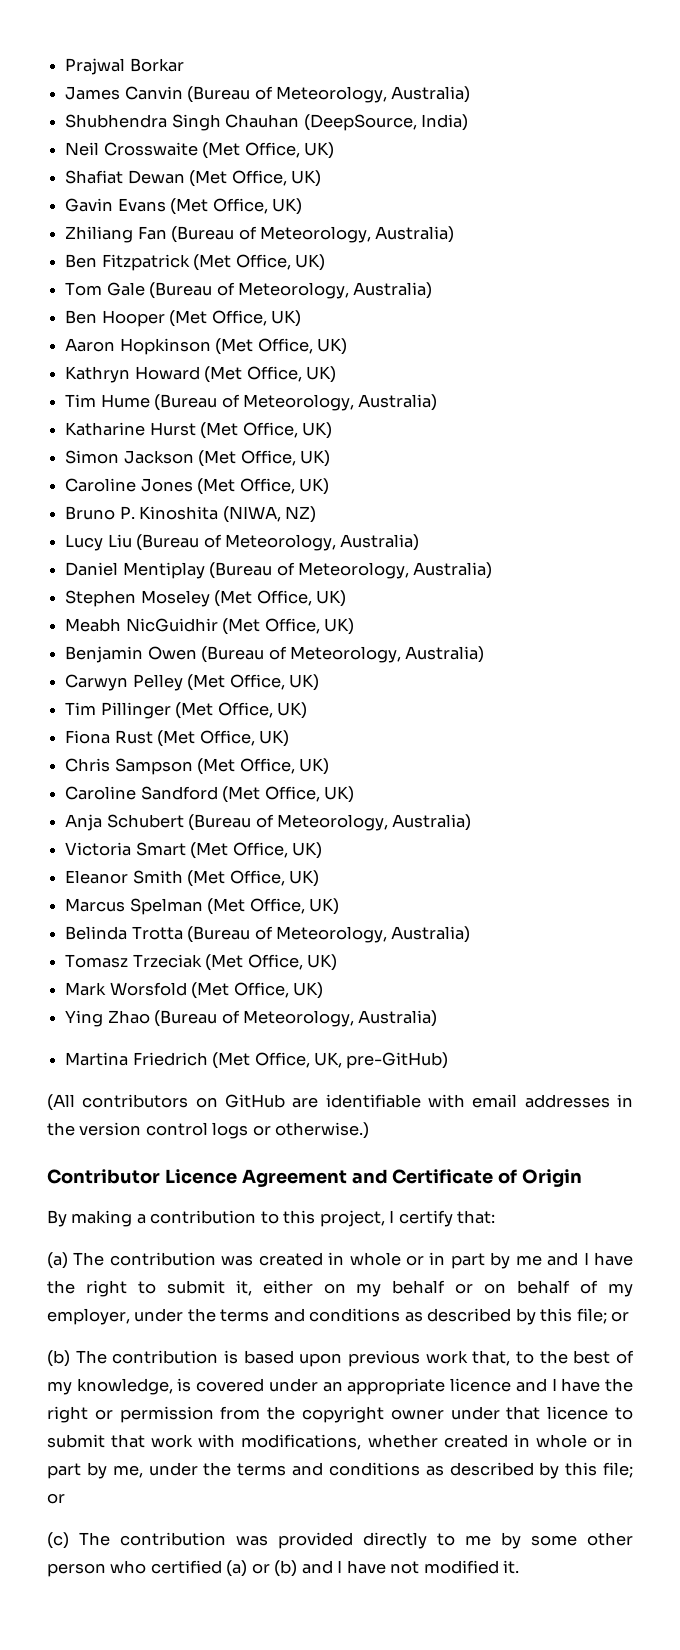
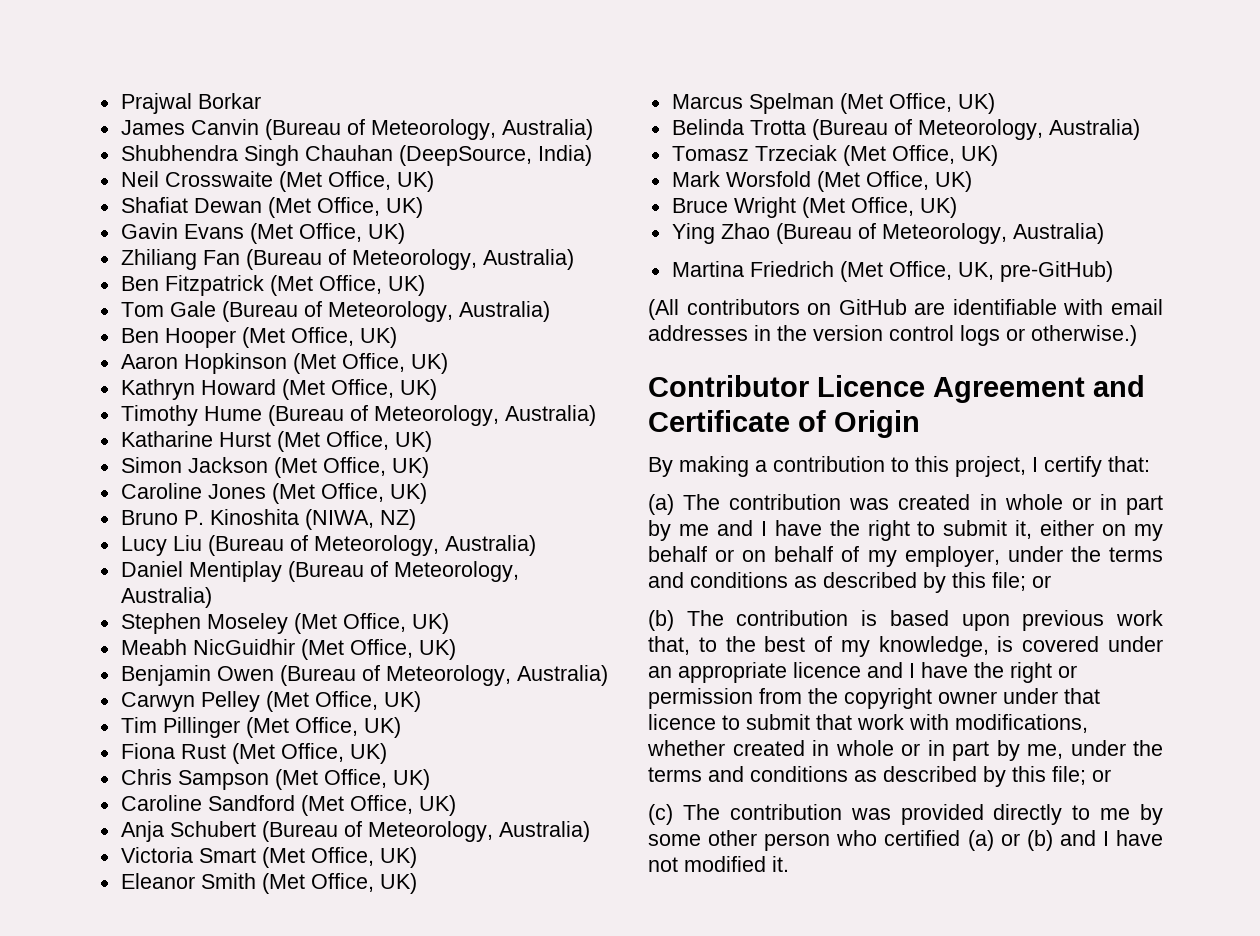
[65,394,97,407] Tim -> [120,405,198,426] Timothy
(323, 990) none -> [671,197,957,218] // Bruce Wright (Met Office, UK)

